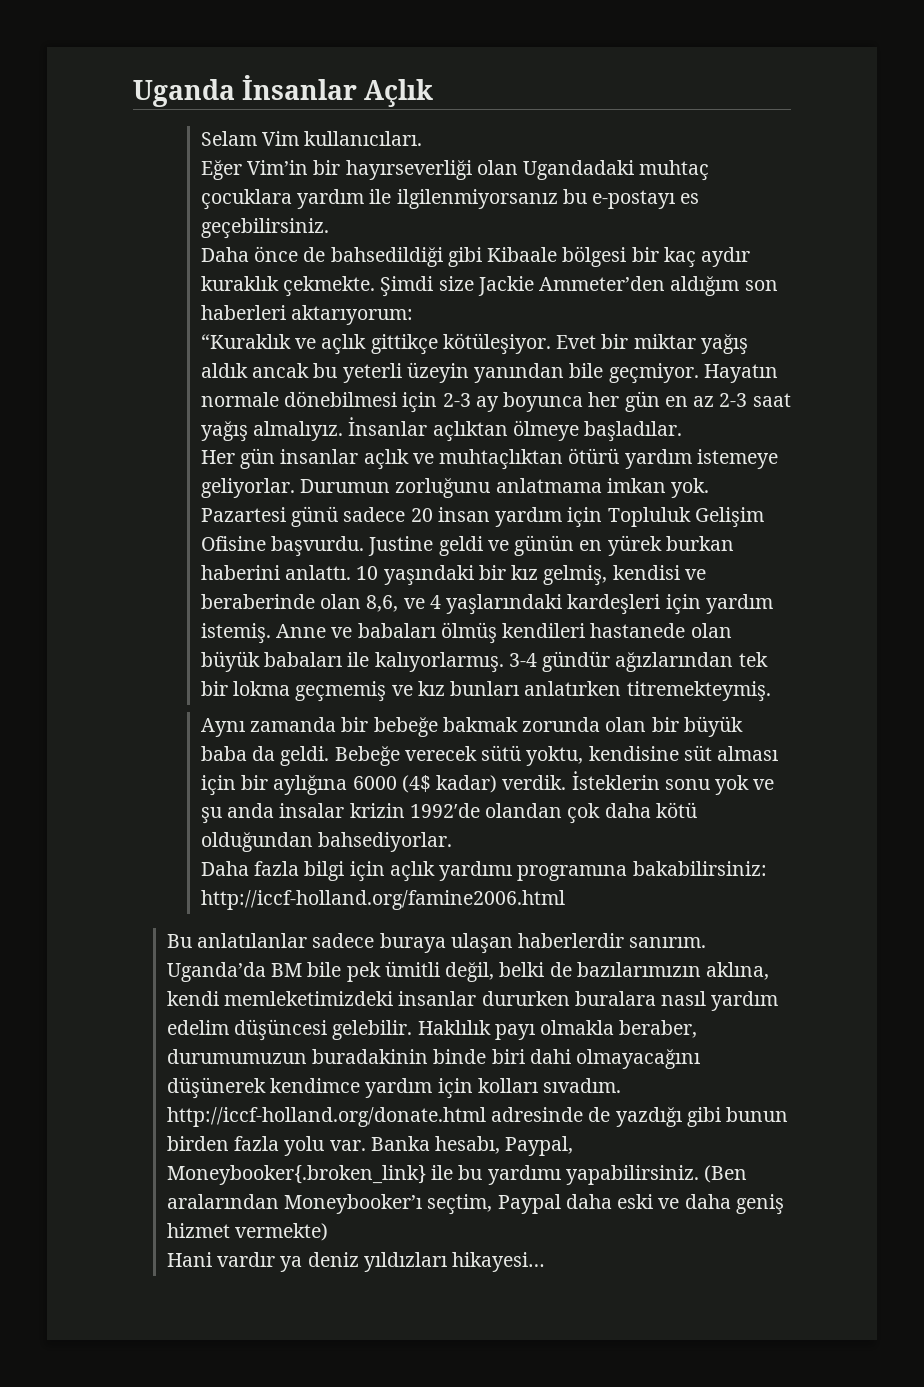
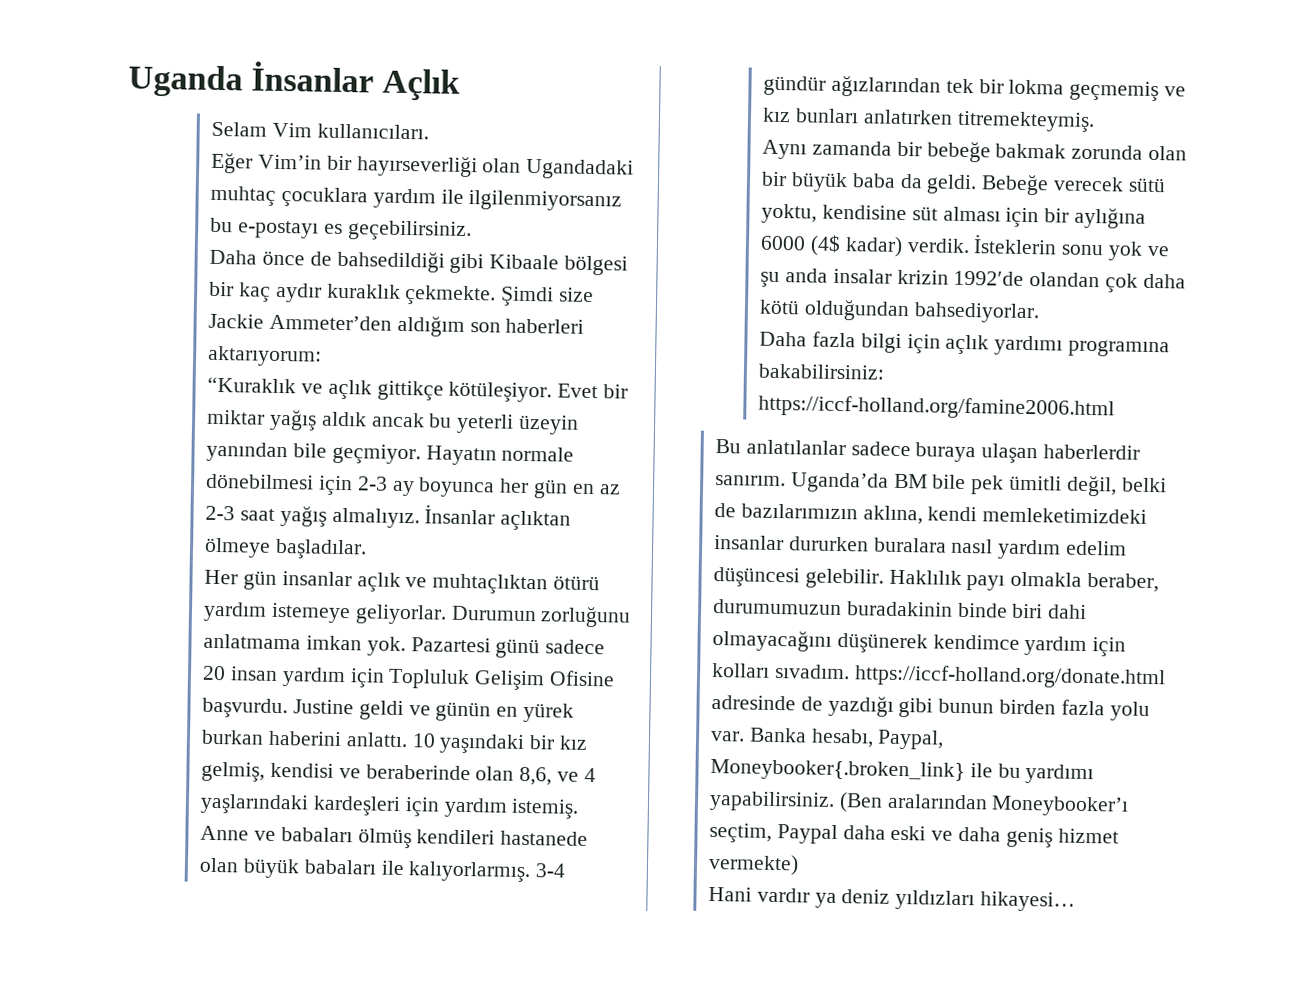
[200,890,565,910] http://iccf-holland.org/famine2006.html -> [758,394,1116,421] https://iccf-holland.org/famine2006.html
[166,1107,486,1127] http://iccf-holland.org/donate.html -> [853,664,1166,690] https://iccf-holland.org/donate.html

